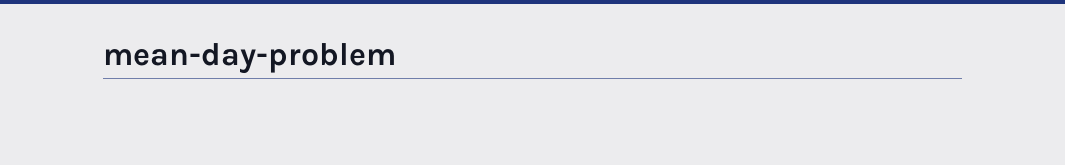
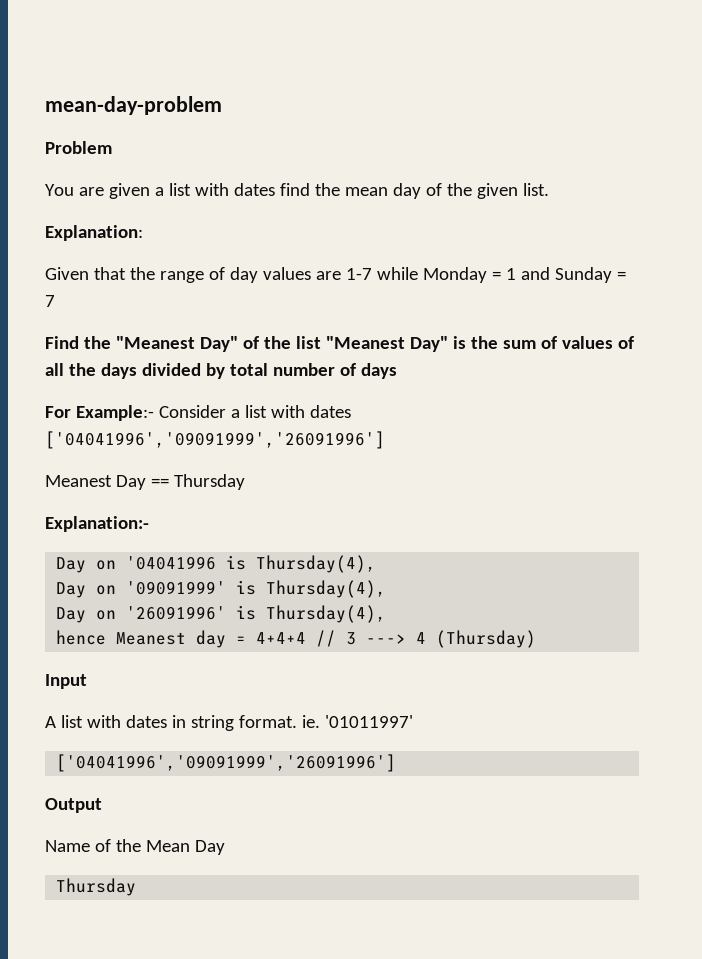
(396, 58) none -> [45,141,112,154] [45,183,549,199] [45,225,143,241] [45,267,626,283] [45,295,55,307] [45,336,634,352] [45,363,397,379] [45,405,351,421] [45,431,385,449] [45,474,245,490] [45,516,149,532] [56,555,377,573] [56,580,387,598] [56,605,387,623] [56,630,537,648] [45,674,87,689] [45,715,413,731] [56,754,397,772] [45,798,102,813] [45,839,225,855] [56,878,137,896] // Problem // You are given a list with dates find the mean day of the given list. // Explanation: // Given that the range of day values are 1-7 while Monday = 1 and Sunday = 7 // Find the "Meanest Day" of the list "Meanest Day" is the sum of values of all the days divided by total number of days // For Example:- Consider a list with dates ['04041996','09091999','26091996'] // Meanest Day == Thursday // Explanation:- // Day on '04041996 is Thursday(4), // Day on '09091999' is Thursday(4), // Day on '26091996' is Thursday(4), // hence Meanest day = 4+4+4 // 3 ---> 4 (Thursday) // Input // A list with dates in string format. ie. '01011997' // ['04041996','09091999','26091996'] // Output // Name of the Mean Day // Thursday

